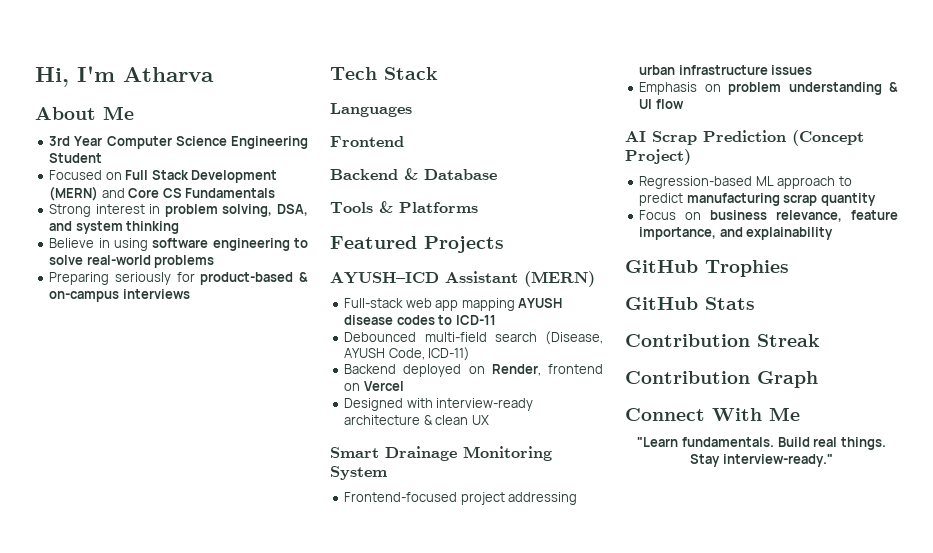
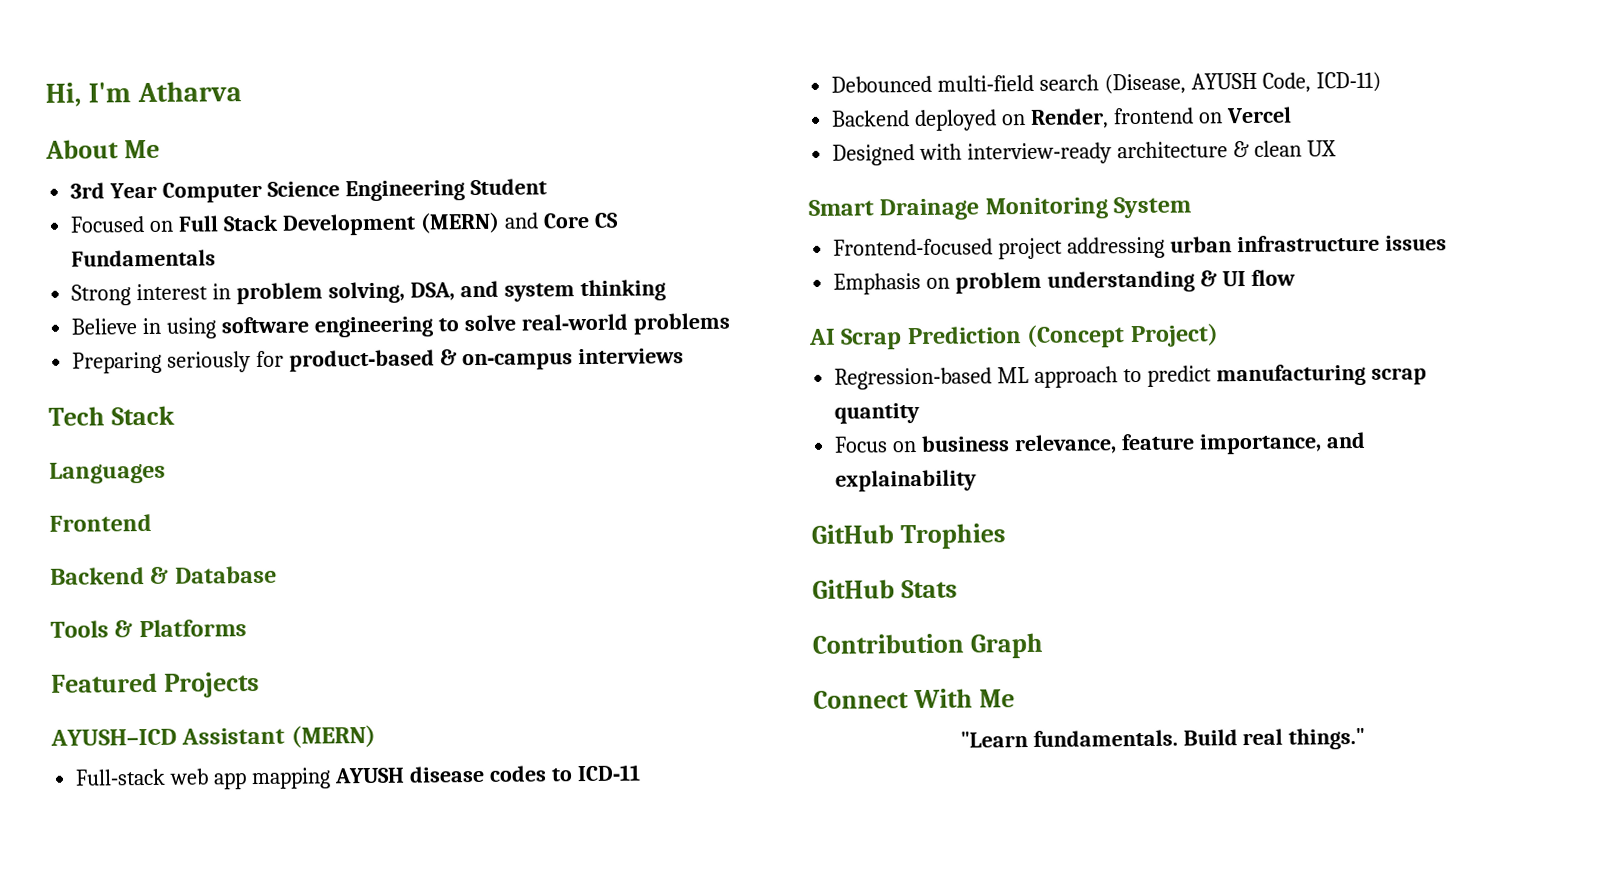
[625,334,820,347] // Contribution Streak -> (958, 589) none
[840,437,886,450] [690,454,833,467] things. Stay interview‑ready." -> [1288,727,1366,750] things."

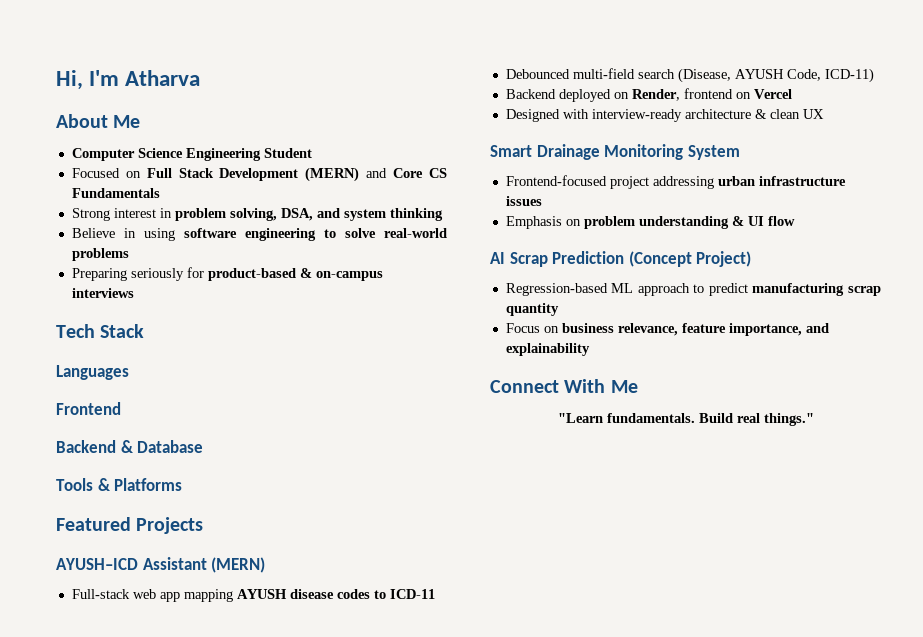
[70,182,158,199] 3rd Year -> (141, 121) none
[811,523,1006,550] [812,579,958,599] [812,632,1043,659] // GitHub Trophies // GitHub Stats // Contribution Graph -> (590, 349) none

